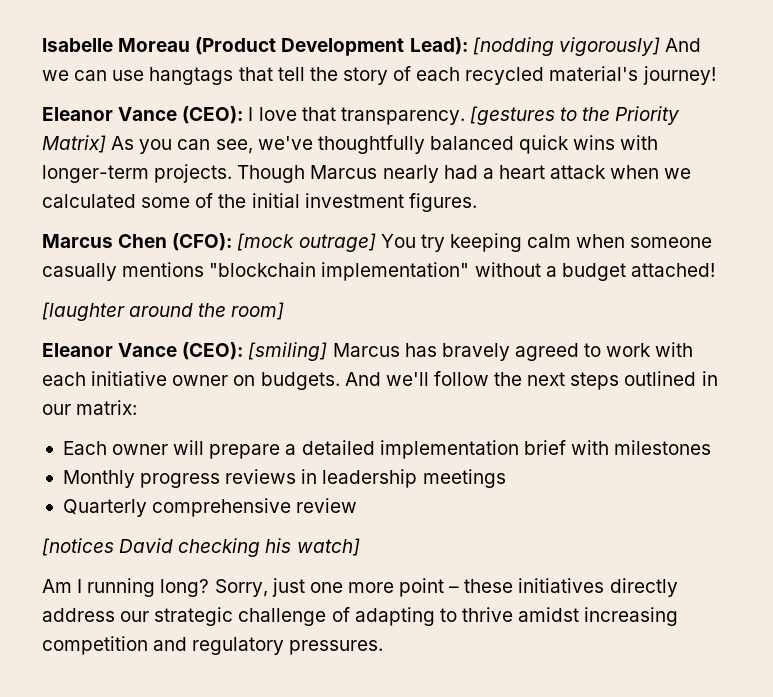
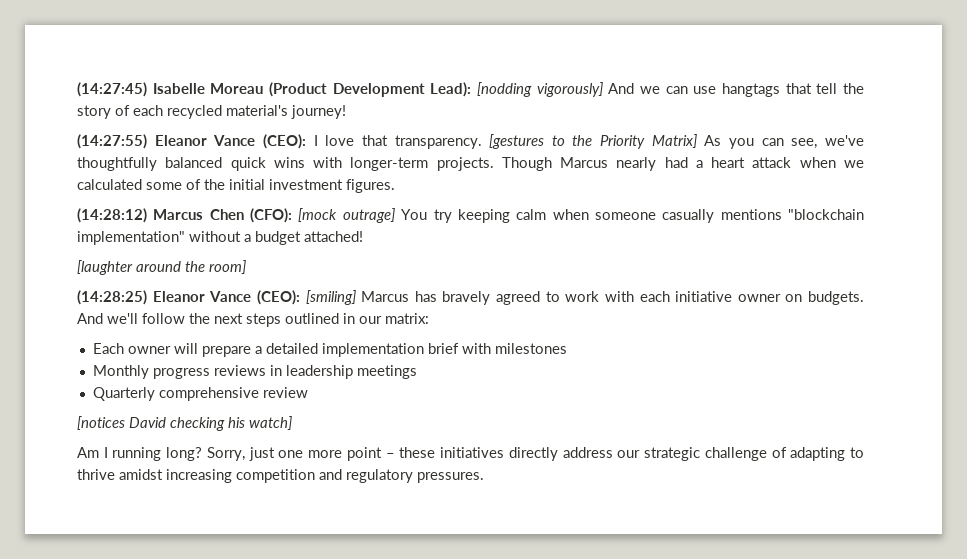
(42, 45) none -> [77,82,147,97] (14:27:45)
(716, 75) none -> [77,134,147,149] (14:27:55)
(477, 202) none -> [77,208,147,223] (14:28:12)
(285, 311) none -> [77,290,147,305] (14:28:25)

